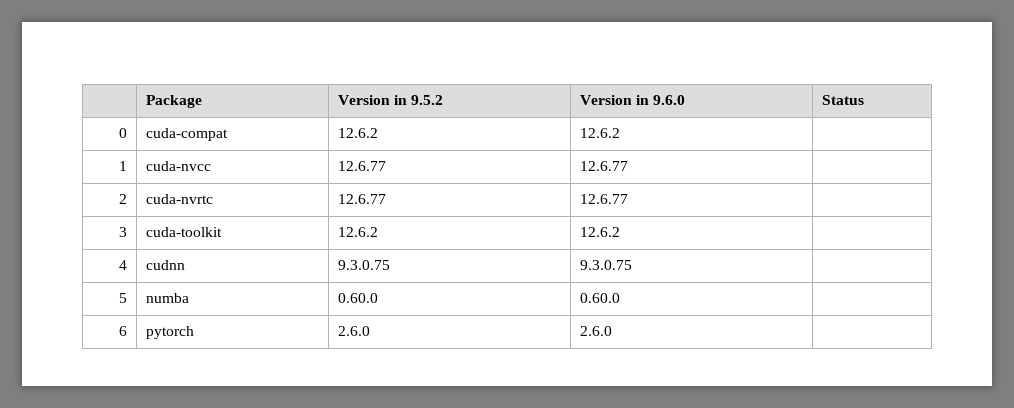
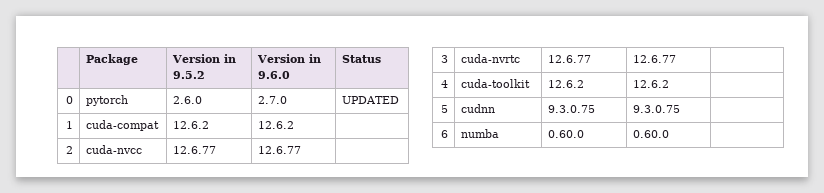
(127, 133) none -> [86,95,129,106] [173,96,203,104] [258,96,288,104] [342,96,400,104] [65,121,73,129] | pytorch | 2.6.0 | 2.7.0 | UPDATED // 1
[118,161,127,171] 1 -> [65,146,73,154] 2
[118,194,127,204] 2 -> [440,55,448,63] 3
[118,227,127,237] 3 -> [440,80,448,88] 4
[118,260,127,270] 4 -> [440,105,448,113] 5
[118,293,127,303] 5 -> [440,130,448,138] 6
[118,326,127,336] [146,326,195,339] [338,326,371,336] [580,326,613,336] // 6 | pytorch | 2.6.0 | 2.6.0 | -> (670, 134) none

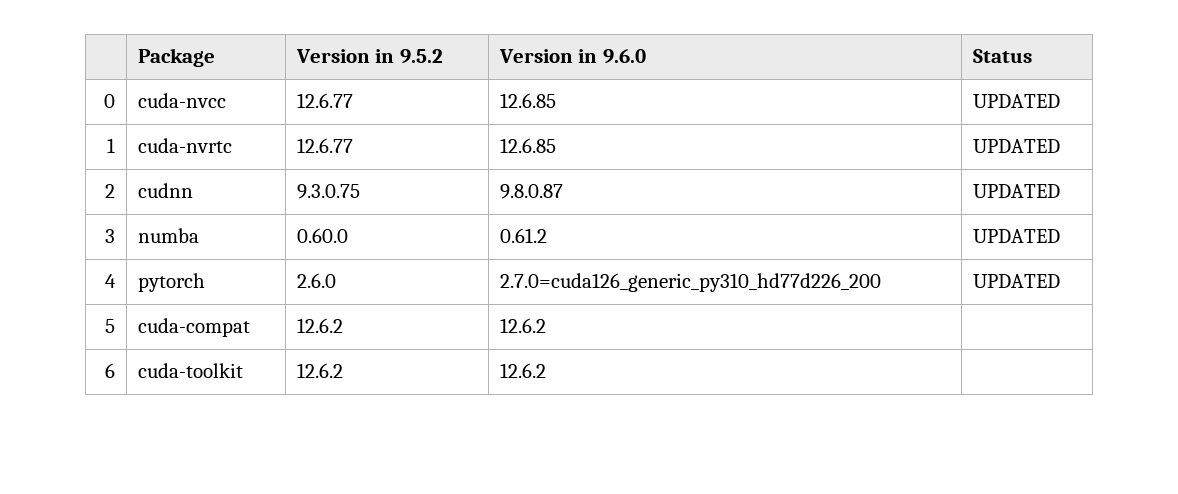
(73, 100) none -> [137,93,226,108] [296,93,353,108] [499,93,556,108] [972,94,1060,108] [107,138,116,153] [137,138,232,153] [296,138,353,153] [499,138,556,153] [972,139,1060,153] [105,184,116,198] [137,183,193,198] [296,184,360,199] [499,184,563,199] [972,184,1060,198] [105,229,116,243] [137,228,199,243] [296,228,348,243] [499,228,547,243] [972,229,1060,243] [105,274,117,288] | cuda-nvcc | 12.6.77 | 12.6.85 | UPDATED // 1 | cuda-nvrtc | 12.6.77 | 12.6.85 | UPDATED // 2 | cudnn | 9.3.0.75 | 9.8.0.87 | UPDATED // 3 | numba | 0.60.0 | 0.61.2 | UPDATED // 4
[258,96,288,104] [342,96,400,104] [65,121,73,129] 2.7.0 | UPDATED // 1 -> [499,273,881,292] [972,274,1060,288] [105,319,116,333] 2.7.0=cuda126_generic_py310_hd77d226_200 | UPDATED // 5
[65,146,73,154] [86,145,143,154] [173,146,217,154] [258,146,302,154] [440,55,448,63] [461,54,521,63] [548,55,592,63] [633,55,677,63] [440,80,448,88] [461,79,531,88] [548,80,585,88] [633,80,670,88] [440,105,448,113] [461,104,496,113] [548,105,596,113] [633,105,681,113] [440,130,448,138] [461,129,500,138] [548,130,585,138] [633,130,670,138] 2 | cuda-nvcc | 12.6.77 | 12.6.77 | // 3 | cuda-nvrtc | 12.6.77 | 12.6.77 | // 4 | cuda-toolkit | 12.6.2 | 12.6.2 | // 5 | cudnn | 9.3.0.75 | 9.3.0.75 | // 6 | numba | 0.60.0 | 0.60.0 -> [105,363,116,378] [137,363,243,378] [296,363,343,378] [499,363,546,378] 6 | cuda-toolkit | 12.6.2 | 12.6.2

